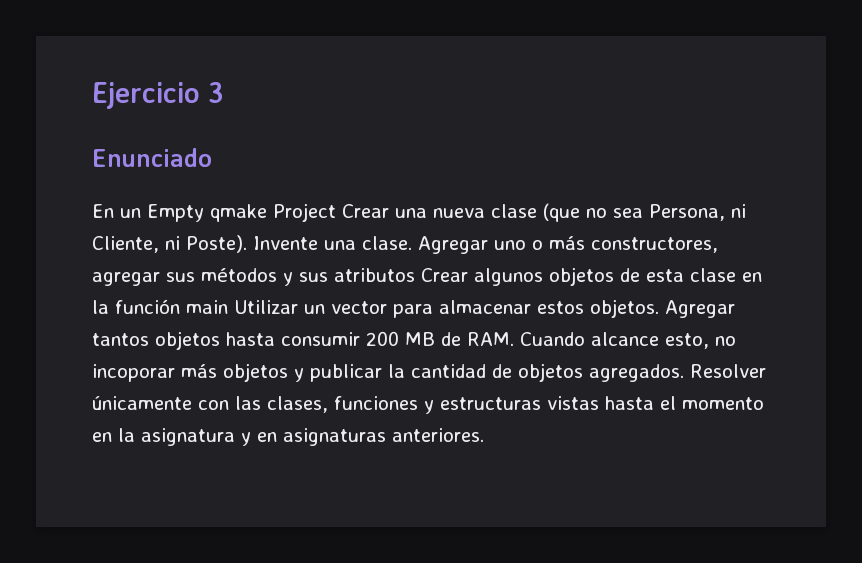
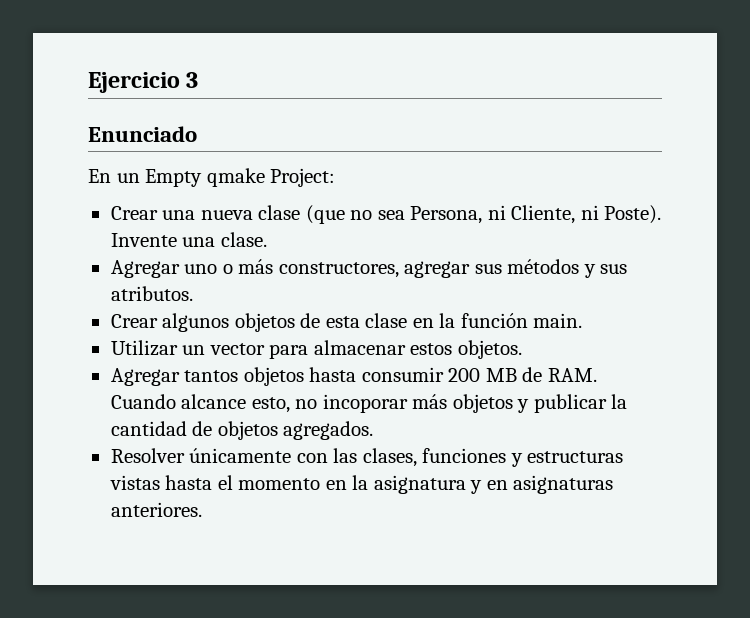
[273,203,336,222] Project -> [270,168,336,187] Project: //
(412, 243) none -> (267, 239) //
[334,268,415,282] atributos -> [110,286,193,301] atributos. //
[186,300,228,314] main -> [533,313,583,328] main. //
(659, 308) none -> (522, 349) //
(684, 373) none -> (374, 430) //

